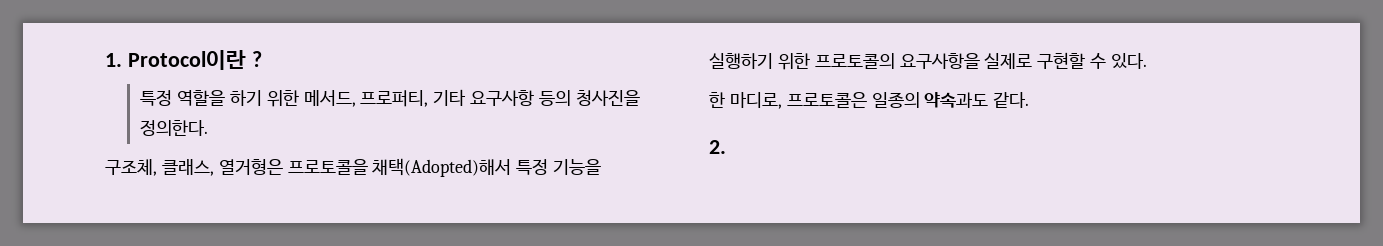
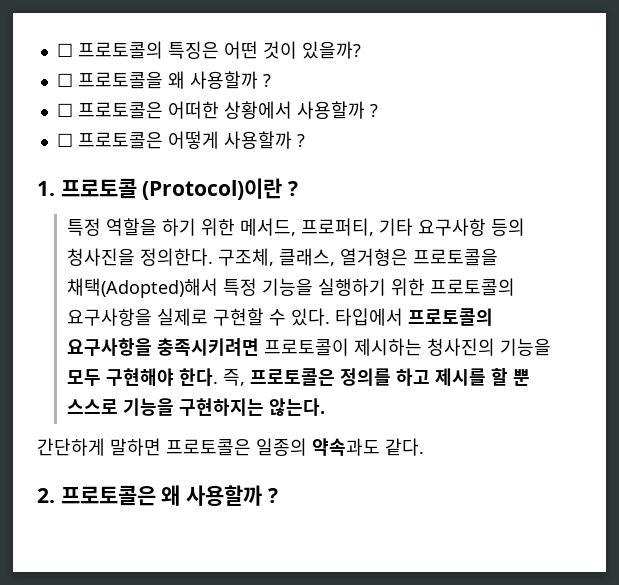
[105,50,246,70] 1. Protocol이란 -> [56,41,361,59] [56,71,271,89] [56,101,378,119] [56,131,305,149] [37,178,283,200] ☐ 프로토콜의 특징은 어떤 것이 있을까? // ☐ 프로토콜을 왜 사용할까 ? // ☐ 프로토콜은 어떠한 상황에서 사용할까 ? // ☐ 프로토콜은 어떻게 사용할까 ? // 1. 프로토콜 (Protocol)이란
(209, 128) // -> (213, 257) none
[709,92,782,109] // 한 마디로, -> [334,308,493,326] [66,338,551,356] [66,368,530,386] [66,398,325,416] [37,438,161,456] 타입에서 프로토콜의 요구사항을 충족시키려면 프로토콜이 제시하는 청사진의 기능을 모두 구현해야 한다. 즉, 프로토콜은 정의를 하고 제시를 할 뿐 스스로 기능을 구현하지는 않는다. // 간단하게 말하면
(726, 147) none -> [60,485,278,506] 프로토콜은 왜 사용할까 ?

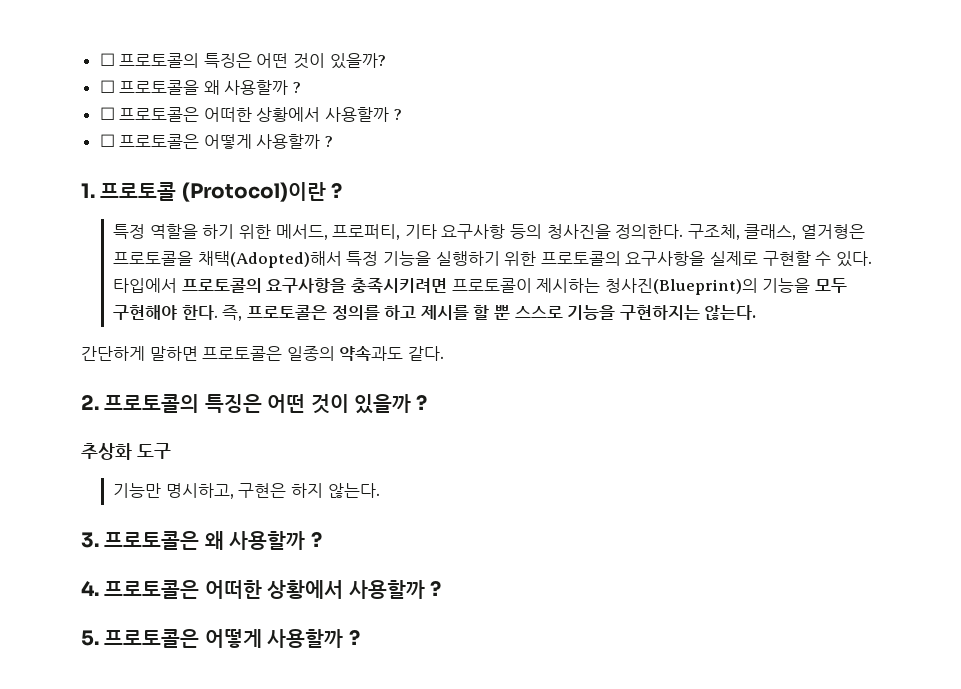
[426,338,495,356] 청사진의 -> [604,278,758,295] 청사진(Blueprint)의
[60,485,181,506] 프로토콜은 왜 -> [104,394,428,414] [81,443,171,460] [113,483,380,499] [81,531,322,550] [81,580,441,599] [81,629,262,648] 프로토콜의 특징은 어떤 것이 있을까 ? // 추상화 도구 // 기능만 명시하고, 구현은 하지 않는다. // 3. 프로토콜은 왜 사용할까 ? // 4. 프로토콜은 어떠한 상황에서 사용할까 ? // 5. 프로토콜은 어떻게

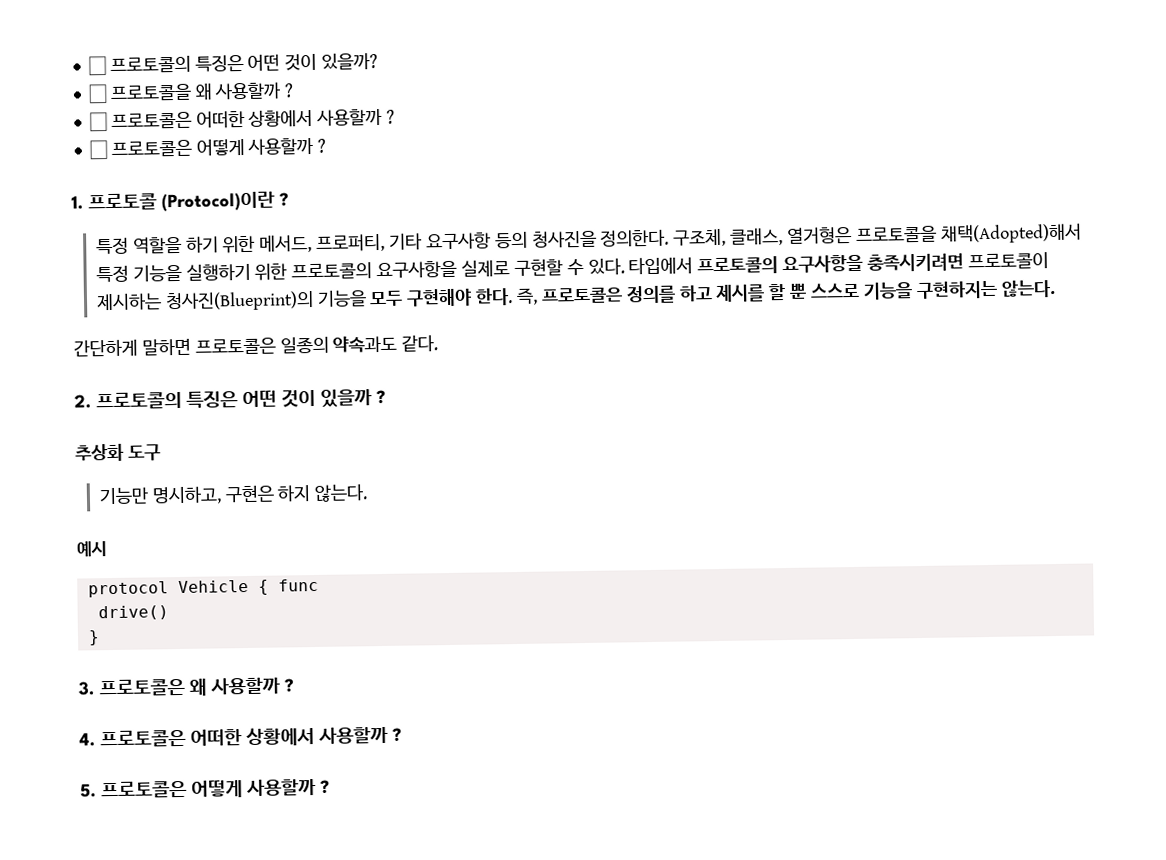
(380, 490) none -> [76,541,107,557] [87,578,319,598] [97,605,169,621] [87,630,100,646] // 예시 // protocol Vehicle { func // drive() // }

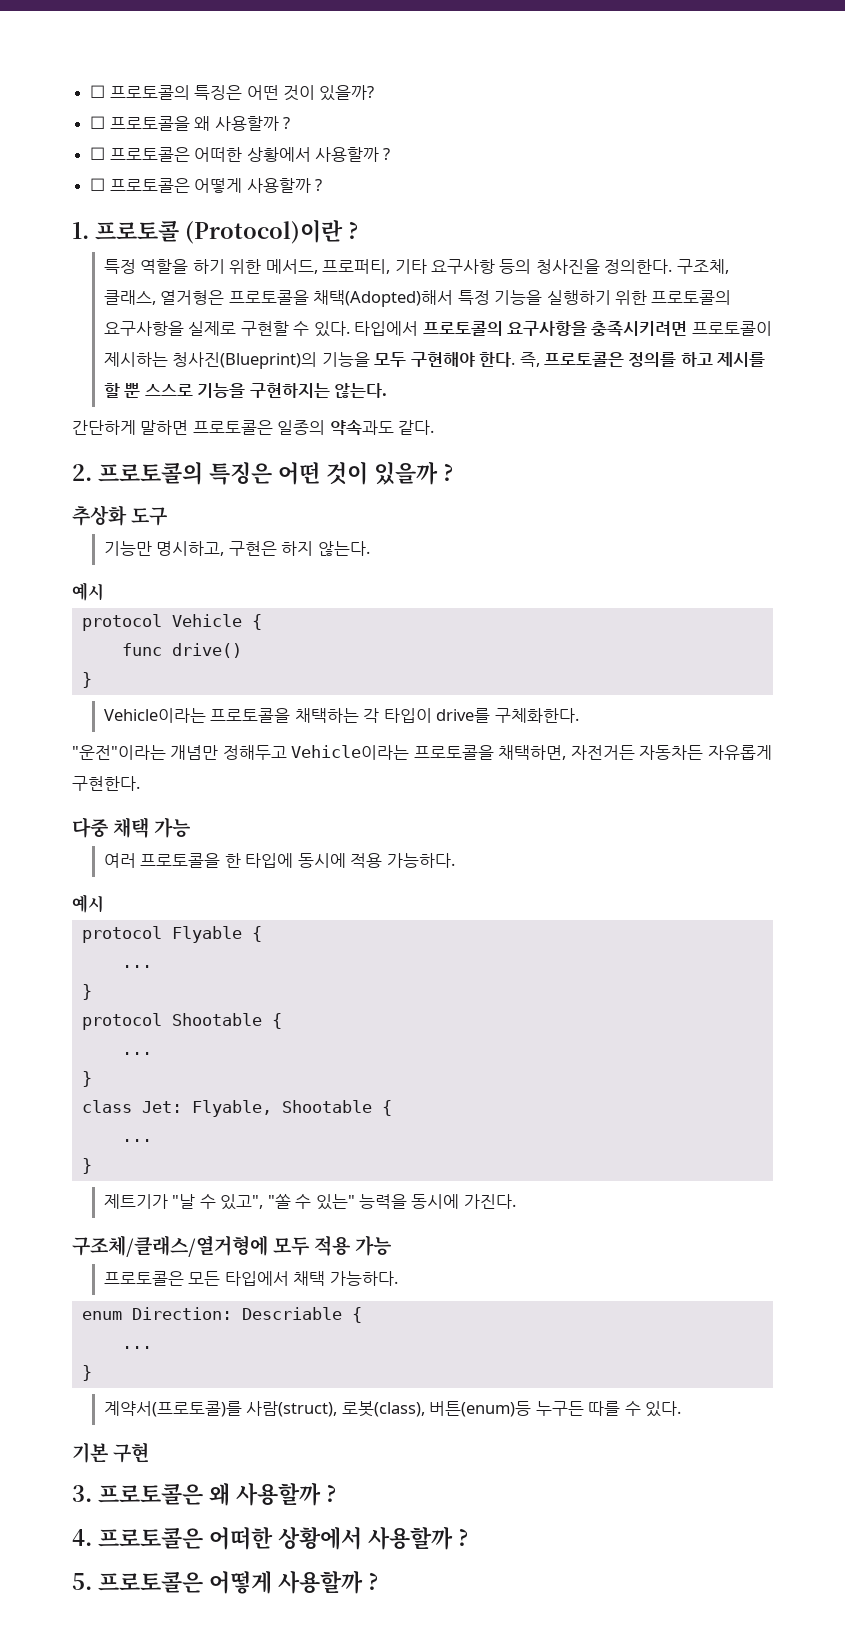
(269, 587) none -> (262, 622) //
(319, 585) // -> (162, 649) none
(100, 638) none -> [103,708,579,723] [72,745,772,760] [72,776,140,791] [72,817,192,838] [103,853,455,868] [72,894,104,913] [81,926,262,943] [121,965,152,968] [81,984,92,1000] [81,1013,282,1030] [121,1052,152,1055] [81,1071,92,1087] [81,1100,392,1117] [121,1139,152,1142] [81,1158,92,1174] [103,1194,516,1210] [72,1235,393,1257] [103,1271,398,1286] [81,1307,362,1323] [121,1346,152,1349] [81,1365,92,1381] [103,1401,681,1417] [72,1442,150,1463] // Vehicle이라는 프로토콜을 채택하는 각 타입이 drive를 구체화한다. // "운전"이라는 개념만 정해두고 Vehicle이라는 프로토콜을 채택하면, 자전거든 자동차든 자유롭게 구현한다. // 다중 채택 가능 // 여러 프로토콜을 한 타입에 동시에 적용 가능하다. // 예시 // protocol Flyable { // ... // } // protocol Shootable { // ... // } // class Jet: Flyable, Shootable { // ... // } // 제트기가 "날 수 있고", "쏠 수 있는" 능력을 동시에 가진다. // 구조체/클래스/열거형에 모두 적용 가능 // 프로토콜은 모든 타입에서 채택 가능하다. // enum Direction: Descriable { // ... // } // 계약서(프로토콜)를 사람(struct), 로봇(class), 버튼(enum)등 누구든 따를 수 있다. // 기본 구현

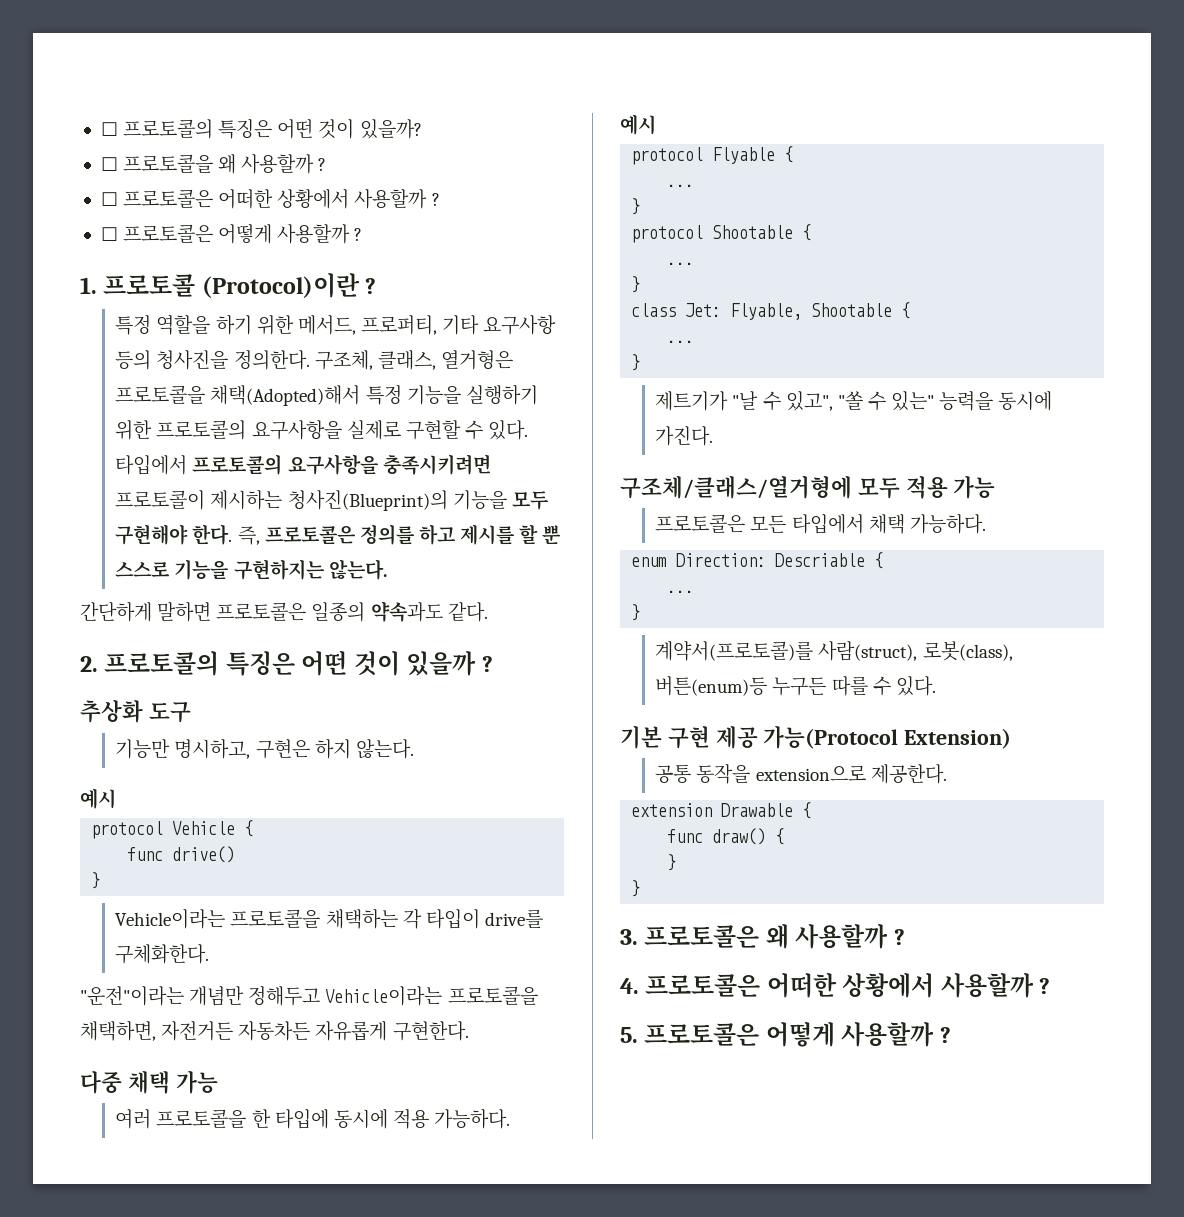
(150, 1452) none -> [715,725,1012,749] [655,764,947,784] [631,802,812,819] [667,828,785,845] [667,854,677,871] [631,880,641,897] 제공 가능(Protocol Extension) // 공통 동작을 extension으로 제공한다. // extension Drawable { // func draw() { // } // }

